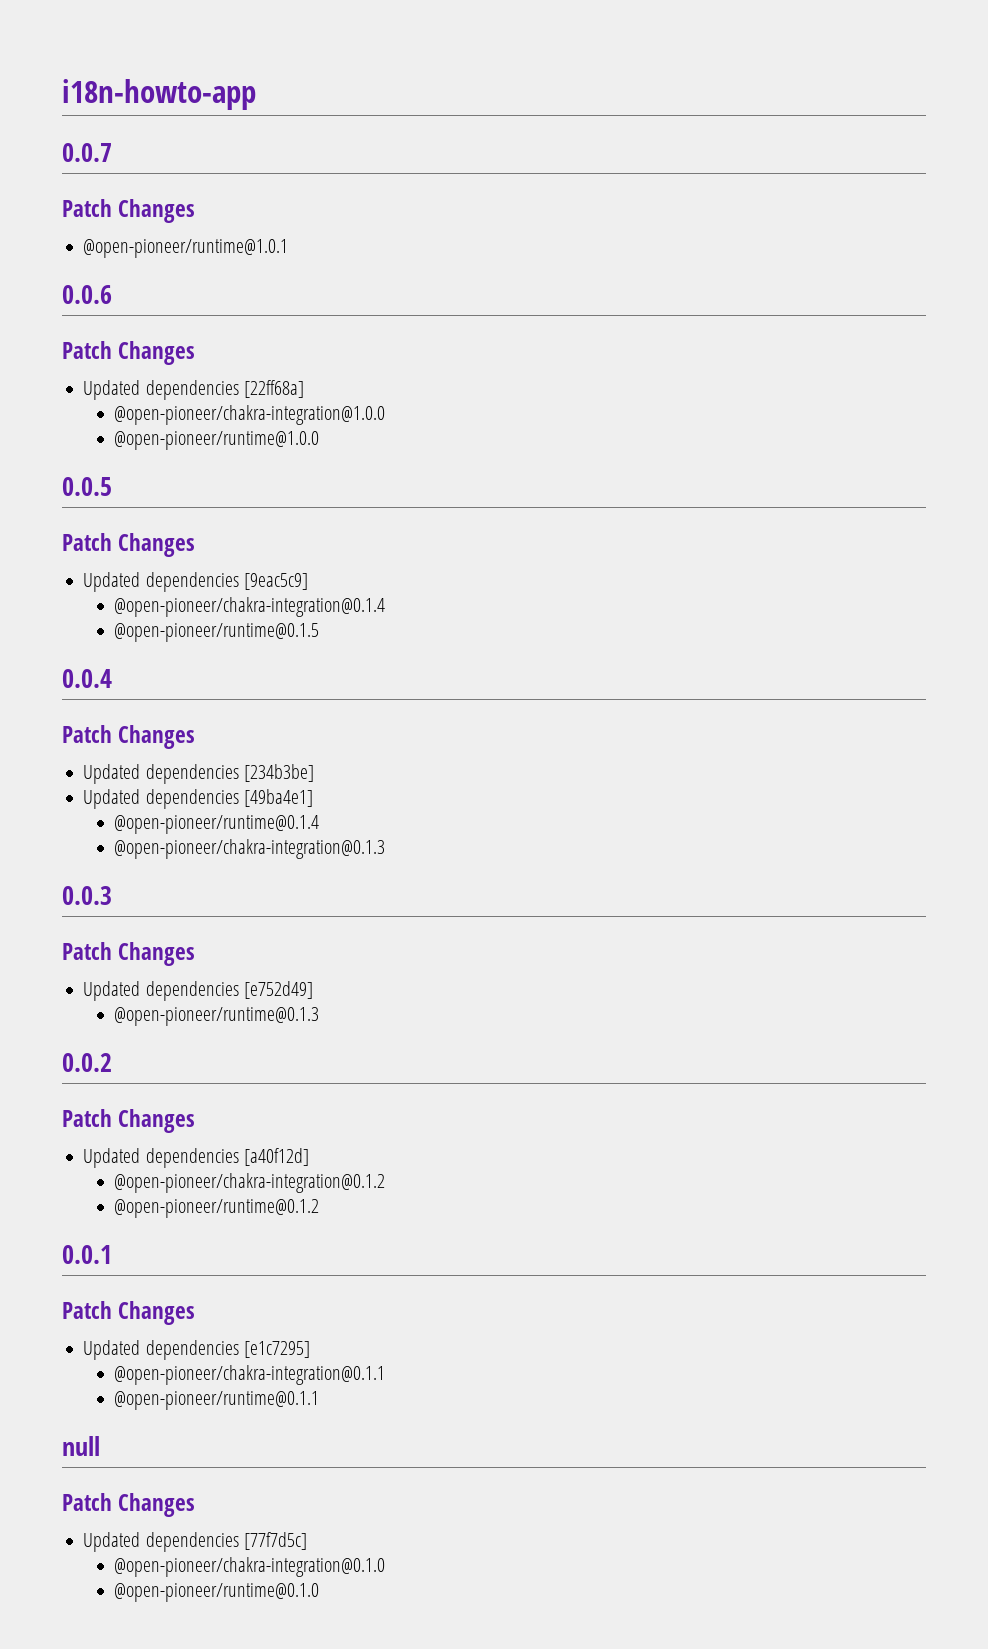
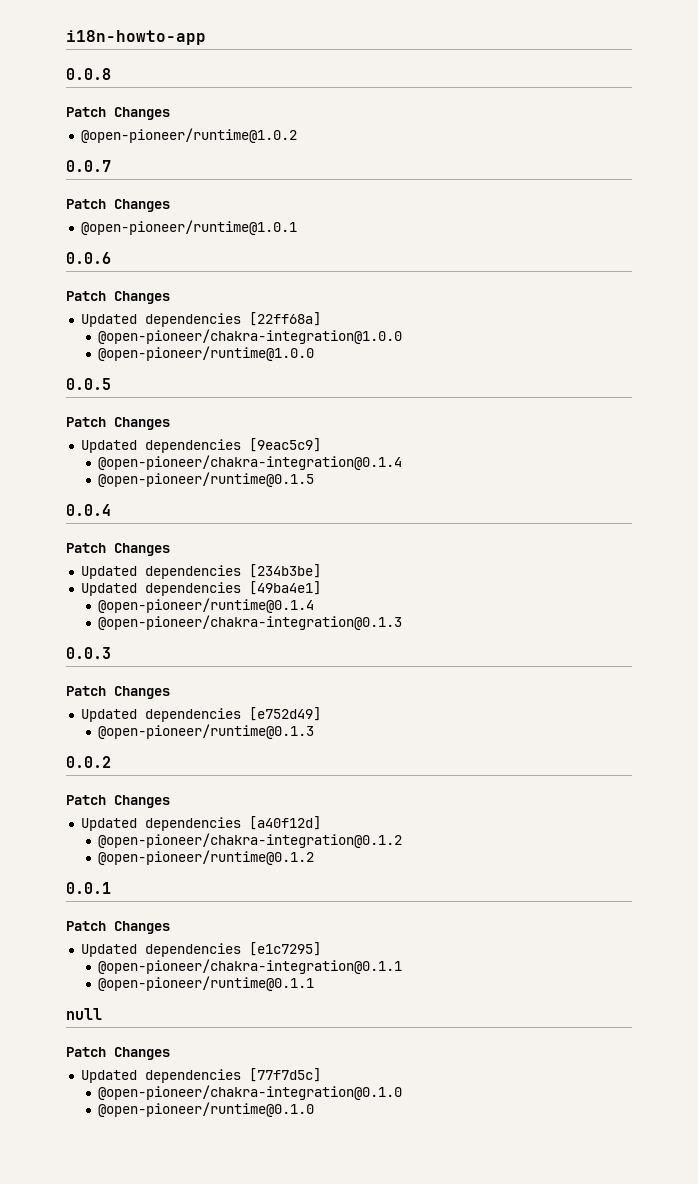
(256, 94) none -> [66,68,111,80] [66,107,170,120] [80,128,297,143] // 0.0.8 // Patch Changes // @open-pioneer/runtime@1.0.2

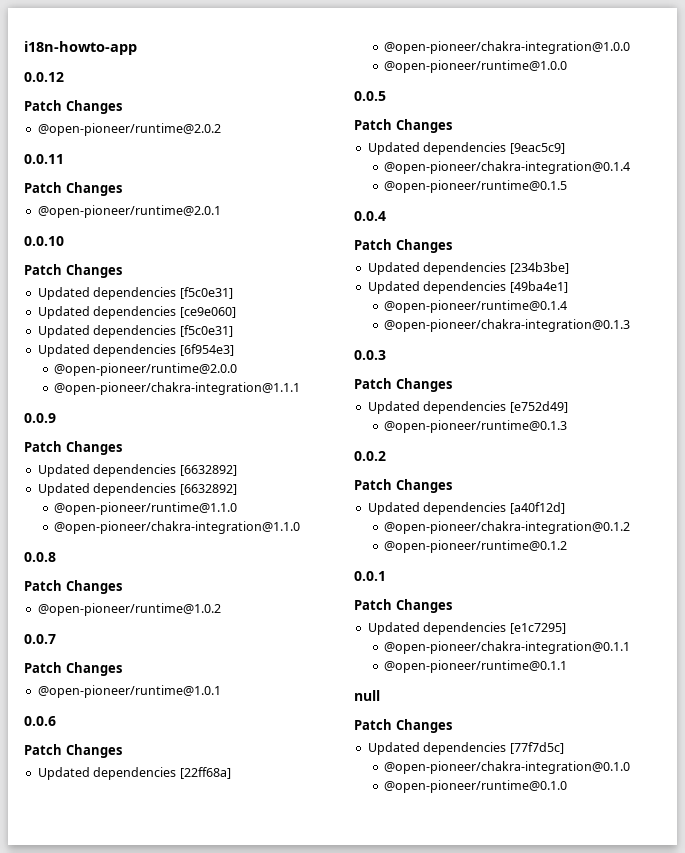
(206, 37) none -> [24,72,64,82] [24,100,122,114] [37,123,221,136] [24,154,64,164] [24,182,122,196] [37,205,221,218] [24,236,64,246] [24,264,122,278] [37,287,233,300] [37,306,236,319] [37,325,233,338] [37,344,234,357] [54,363,238,376] [54,382,301,395] [24,413,56,423] [24,441,122,455] [37,464,237,477] [37,483,237,496] [54,502,238,515] [54,521,301,534] // 0.0.12 // Patch Changes // @open-pioneer/runtime@2.0.2 // 0.0.11 // Patch Changes // @open-pioneer/runtime@2.0.1 // 0.0.10 // Patch Changes // Updated dependencies [f5c0e31] // Updated dependencies [ce9e060] // Updated dependencies [f5c0e31] // Updated dependencies [6f954e3] // @open-pioneer/runtime@2.0.0 // @open-pioneer/chakra-integration@1.1.1 // 0.0.9 // Patch Changes // Updated dependencies [6632892] // Updated dependencies [6632892] // @open-pioneer/runtime@1.1.0 // @open-pioneer/chakra-integration@1.1.0

